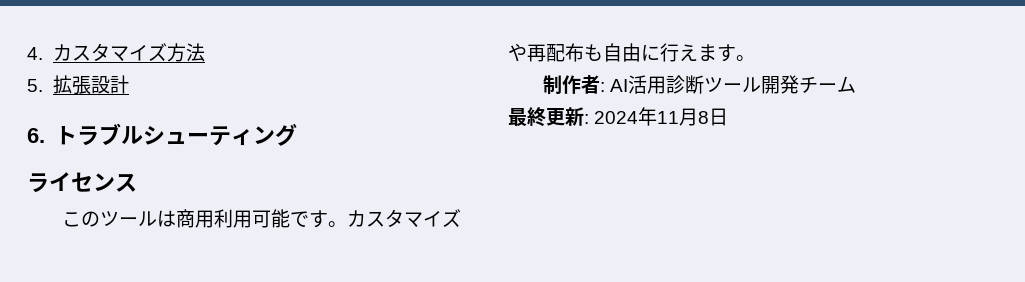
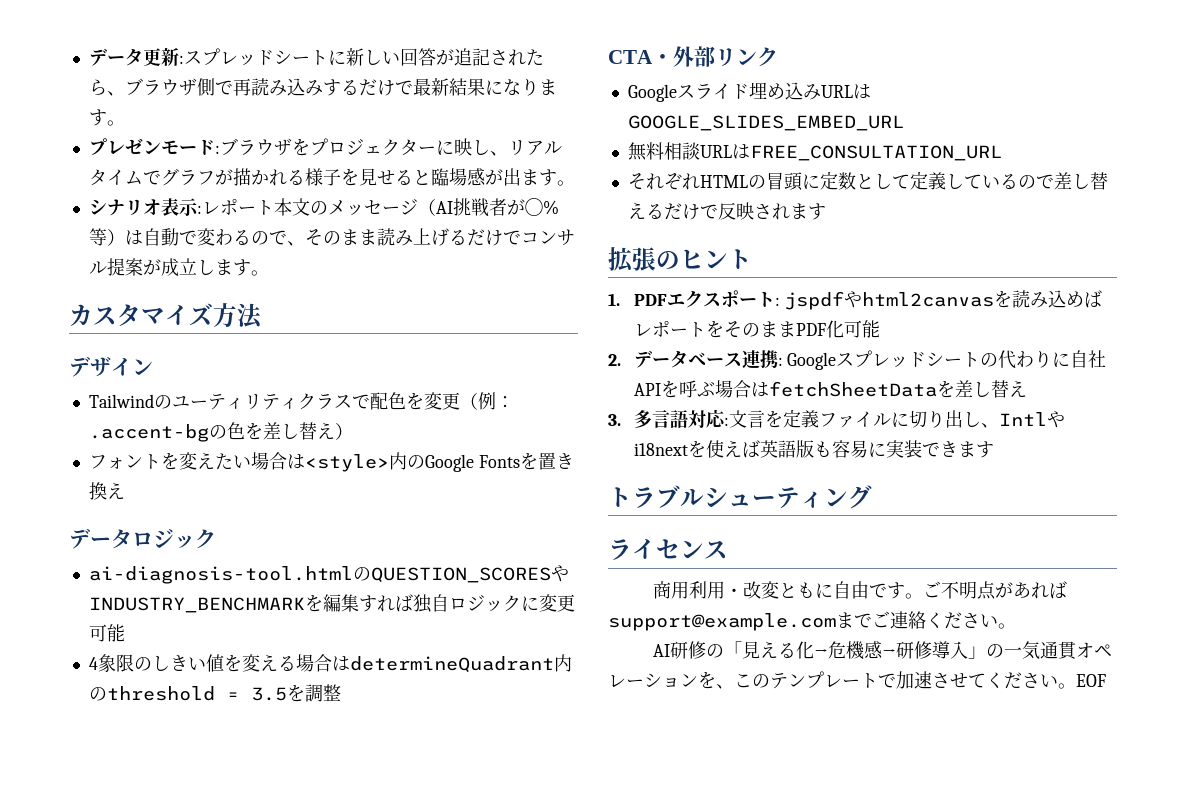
[27,43,205,62] [27,75,129,95] [27,128,45,143] 4.カスタマイズ方法 // 5.拡張設計 // 6. -> [88,48,544,66] [88,78,557,96] [88,109,125,126] [88,138,562,156] [88,168,575,186] [88,198,559,217] [88,228,575,246] [88,258,269,276] [69,303,263,329] [69,356,153,377] [88,392,514,410] [88,422,353,442] [88,452,574,472] [88,482,125,500] [69,528,216,549] [88,565,569,584] [88,594,575,613] [88,624,125,642] [88,654,572,673] [88,684,341,702] [608,46,778,67] [627,82,871,102] [627,115,904,131] [627,142,1002,161] [627,171,1108,191] [627,202,826,220] [608,247,752,272] [608,290,1103,310] [633,320,880,338] [608,350,1107,370] [633,380,1027,398] [608,409,1065,428] [633,440,994,458] データ更新:スプレッドシートに新しい回答が追記されたら、ブラウザ側で再読み込みするだけで最新結果になります。 // プレゼンモード:ブラウザをプロジェクターに映し、リアルタイムでグラフが描かれる様子を見せると臨場感が出ます。 // シナリオ表示:レポート本文のメッセージ（AI挑戦者が◯%等）は自動で変わるので、そのまま読み上げるだけでコンサル提案が成立します。 // カスタマイズ方法 // デザイン // Tailwindのユーティリティクラスで配色を変更（例：.accent-bgの色を差し替え） // フォントを変えたい場合は<style>内のGoogle Fontsを置き換え // データロジック // ai-diagnosis-tool.htmlのQUESTION_SCORESやINDUSTRY_BENCHMARKを編集すれば独自ロジックに変更可能 // 4象限のしきい値を変える場合はdetermineQuadrant内のthreshold = 3.5を調整 // CTA・外部リンク // Googleスライド埋め込みURLはGOOGLE_SLIDES_EMBED_URL // 無料相談URLはFREE_CONSULTATION_URL // それぞれHTMLの冒頭に定数として定義しているので差し替えるだけで反映されます // 拡張のヒント // 1. PDFエクスポート: jspdfやhtml2canvasを読み込めばレポートをそのままPDF化可能 // 2.データベース連携: Googleスプレッドシートの代わりに自社APIを呼ぶ場合はfetchSheetDataを差し替え // 3.多言語対応:文言を定義ファイルに切り出し、Intlやi18nextを使えば英語版も容易に実装できます //
[61,209,461,228] [508,43,755,62] [542,75,856,94] [508,107,729,127] このツールは商用利用可能です。カスタマイズや再配布も自由に行えます。 // 制作者: AI活用診断ツール開発チーム // 最終更新: 2024年11月8日 -> [653,581,1068,600] [608,611,1016,631] [653,641,1113,660] [608,671,1106,689] 商用利用・改変ともに自由です。ご不明点があればsupport@example.comまでご連絡ください。 // AI研修の「見える化→危機感→研修導入」の一気通貫オペレーションを、このテンプレートで加速させてください。EOF

